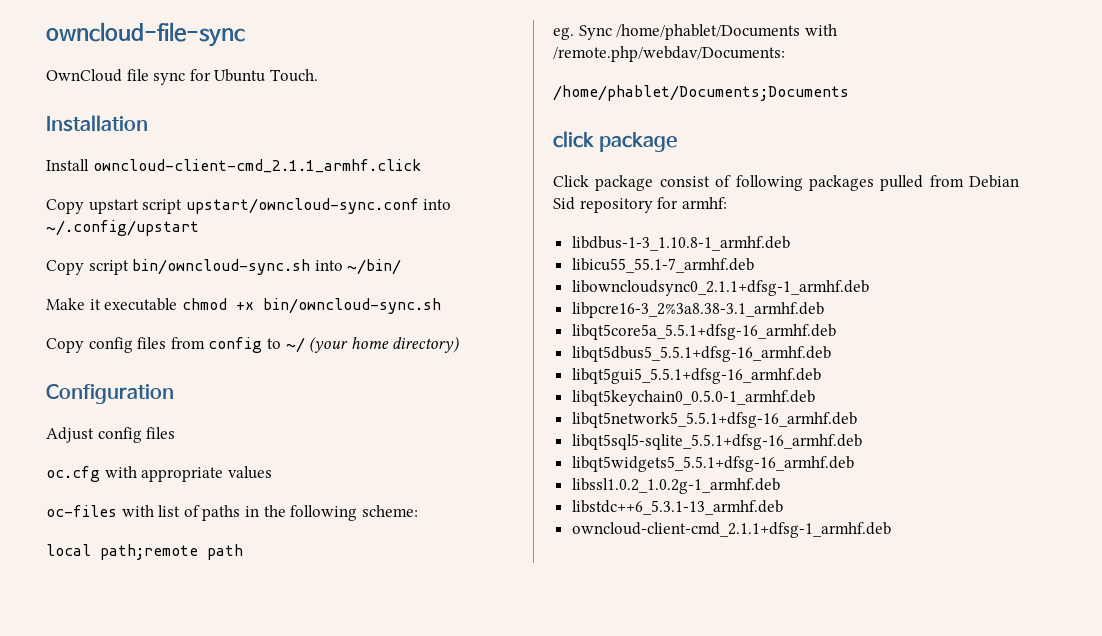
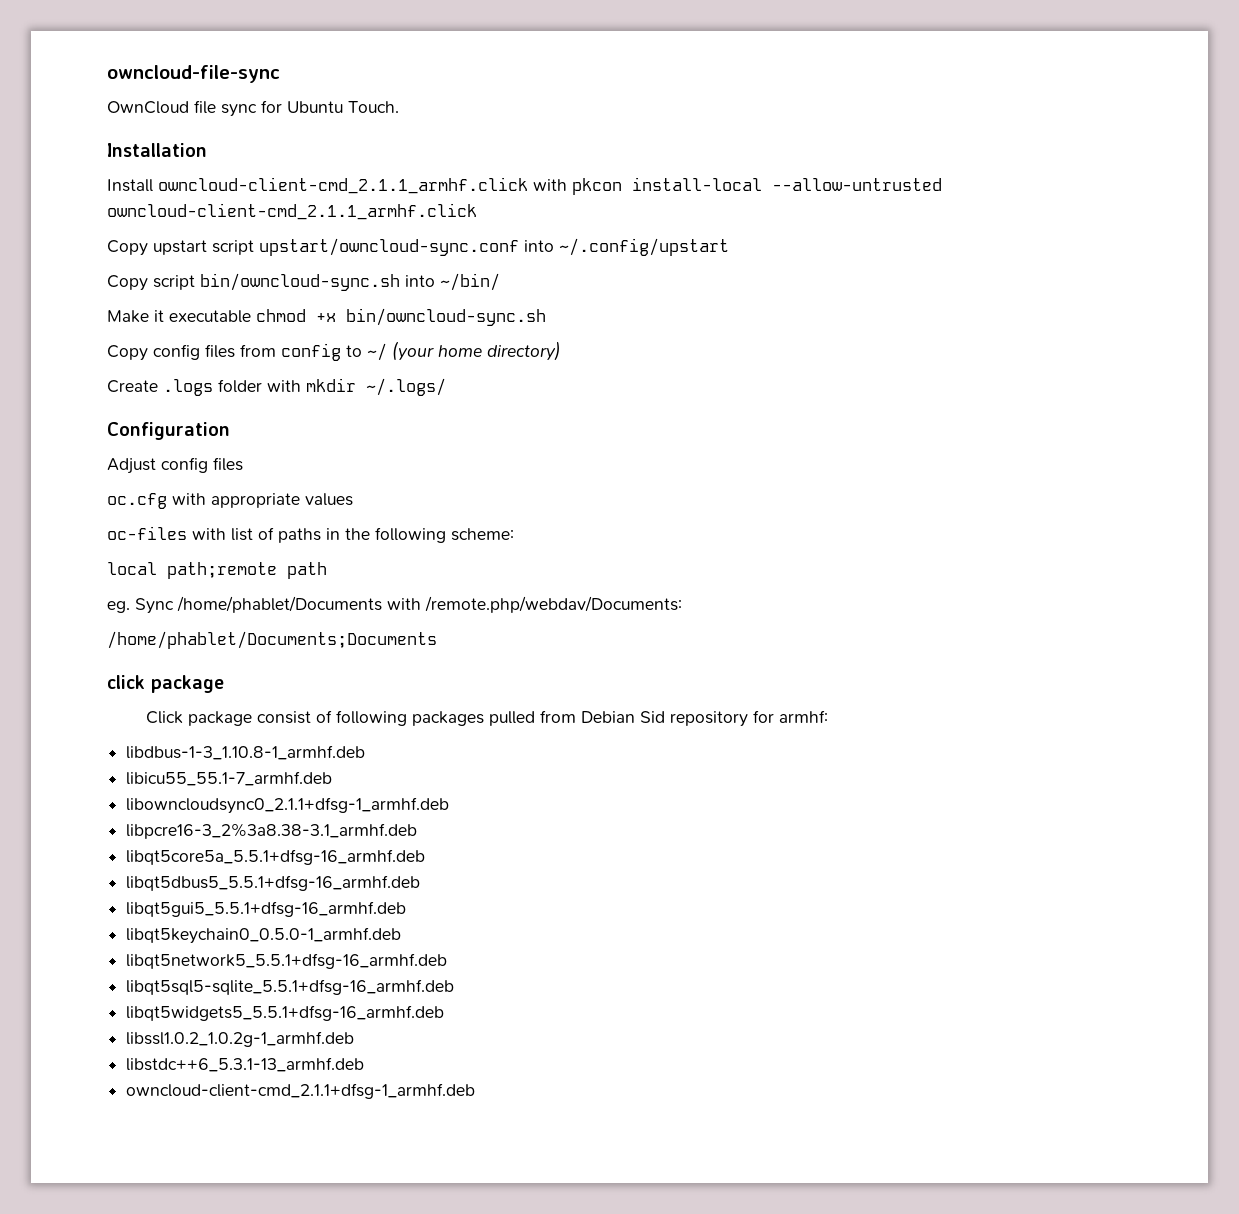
(421, 166) none -> [533,177,942,195] [107,203,477,220] with pkcon install-local --allow-untrusted owncloud-client-cmd_2.1.1_armhf.click
(460, 344) none -> [107,378,446,396] // Create .logs folder with mkdir ~/.logs/

